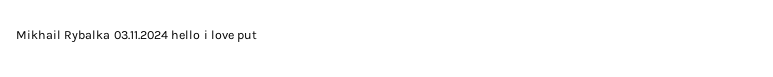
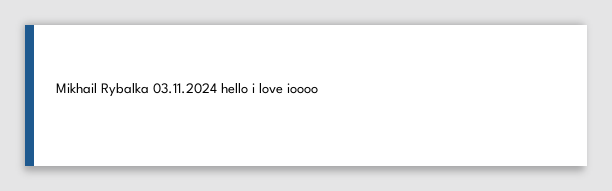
[237,31,258,42] put -> [287,83,318,94] ioooo

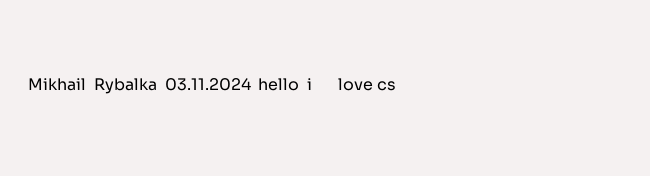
[287,83,318,94] ioooo -> [377,81,397,91] cs

